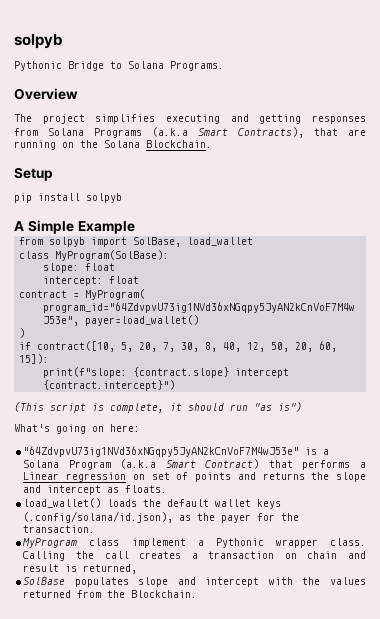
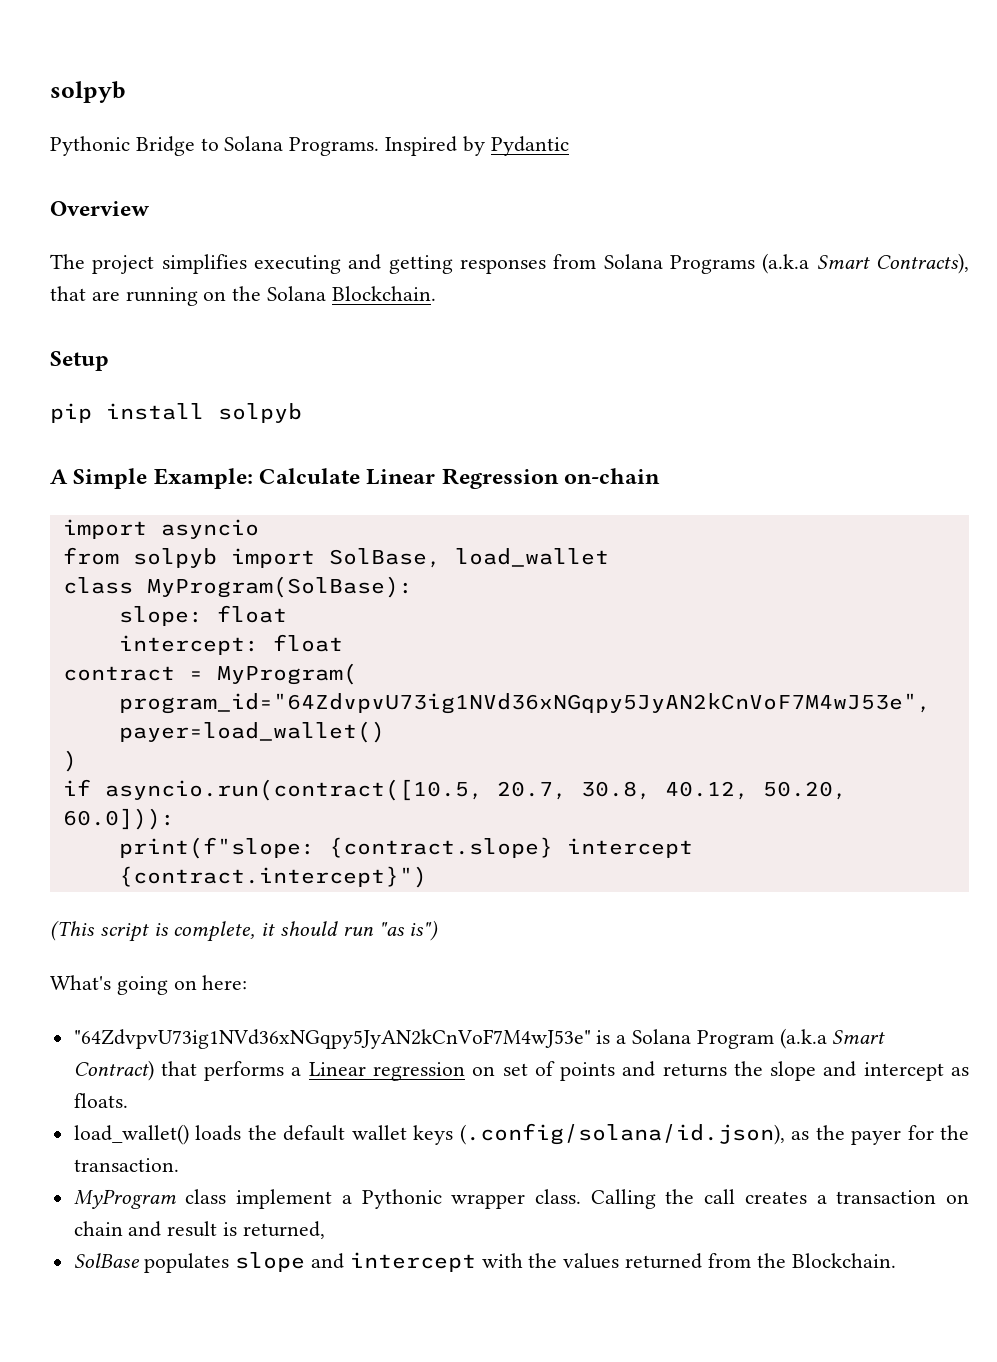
(224, 66) none -> [385,136,569,156] Inspired by Pydantic
[77,221,135,234] Example -> [153,468,661,489] [62,519,259,539] Example: Calculate Linear Regression on-chain // import asyncio
[37,341,338,352] [19,354,50,364] contract([10, 5, 20, 7, 30, 8, 40, 12, 50, 20, 60, 15]): -> [104,779,847,801] [62,808,175,830] asyncio.run(contract([10.5, 20.7, 30.8, 40.12, 50.20, 60.0])):

